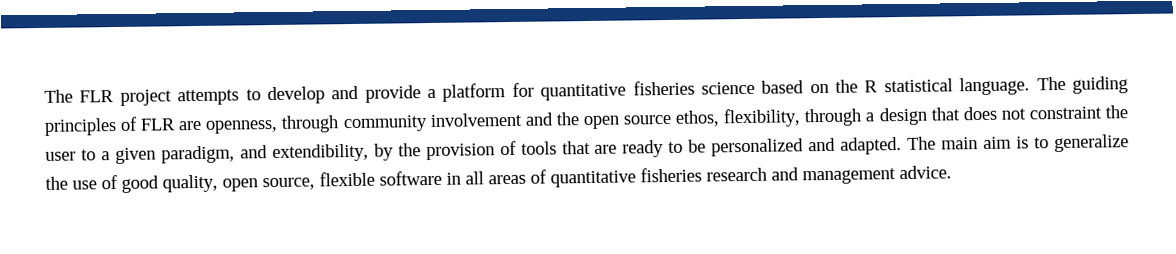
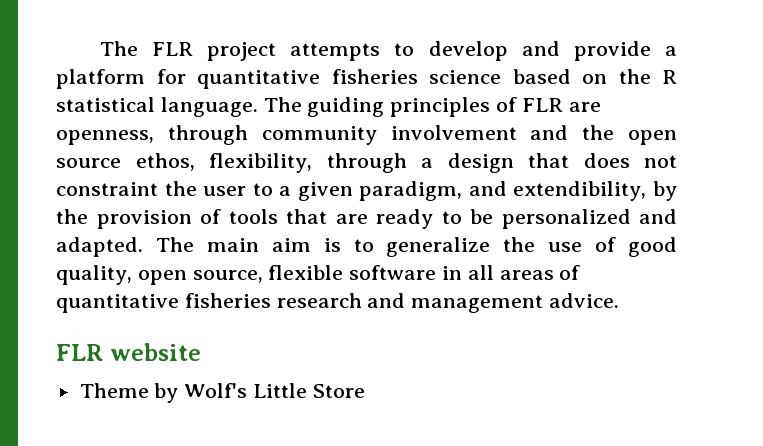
(952, 172) none -> [56,343,201,361] [79,383,365,403] // FLR website // Theme by Wolf's Little Store

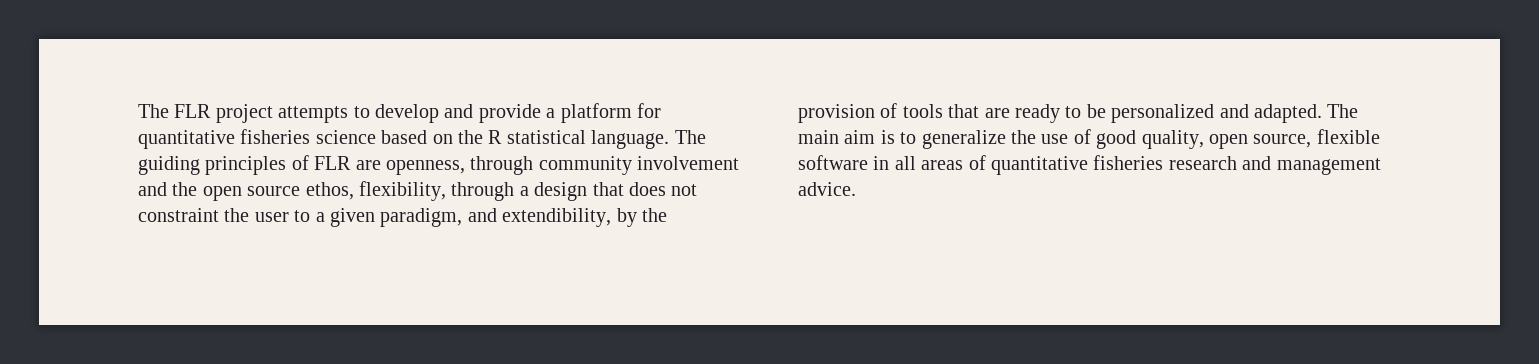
[56,343,201,361] [79,383,365,403] // FLR website // Theme by Wolf's Little Store -> (856, 189) none

